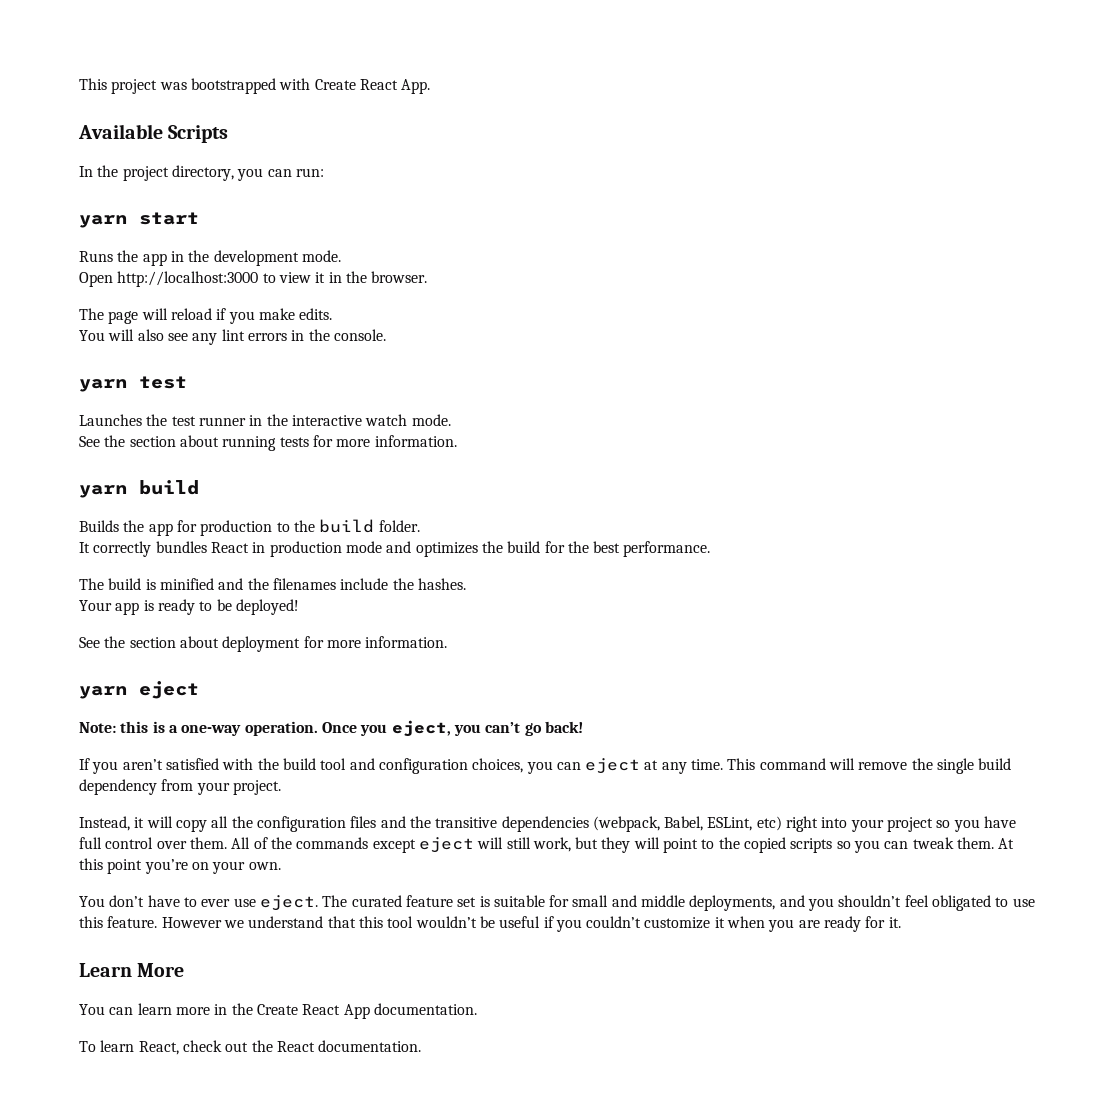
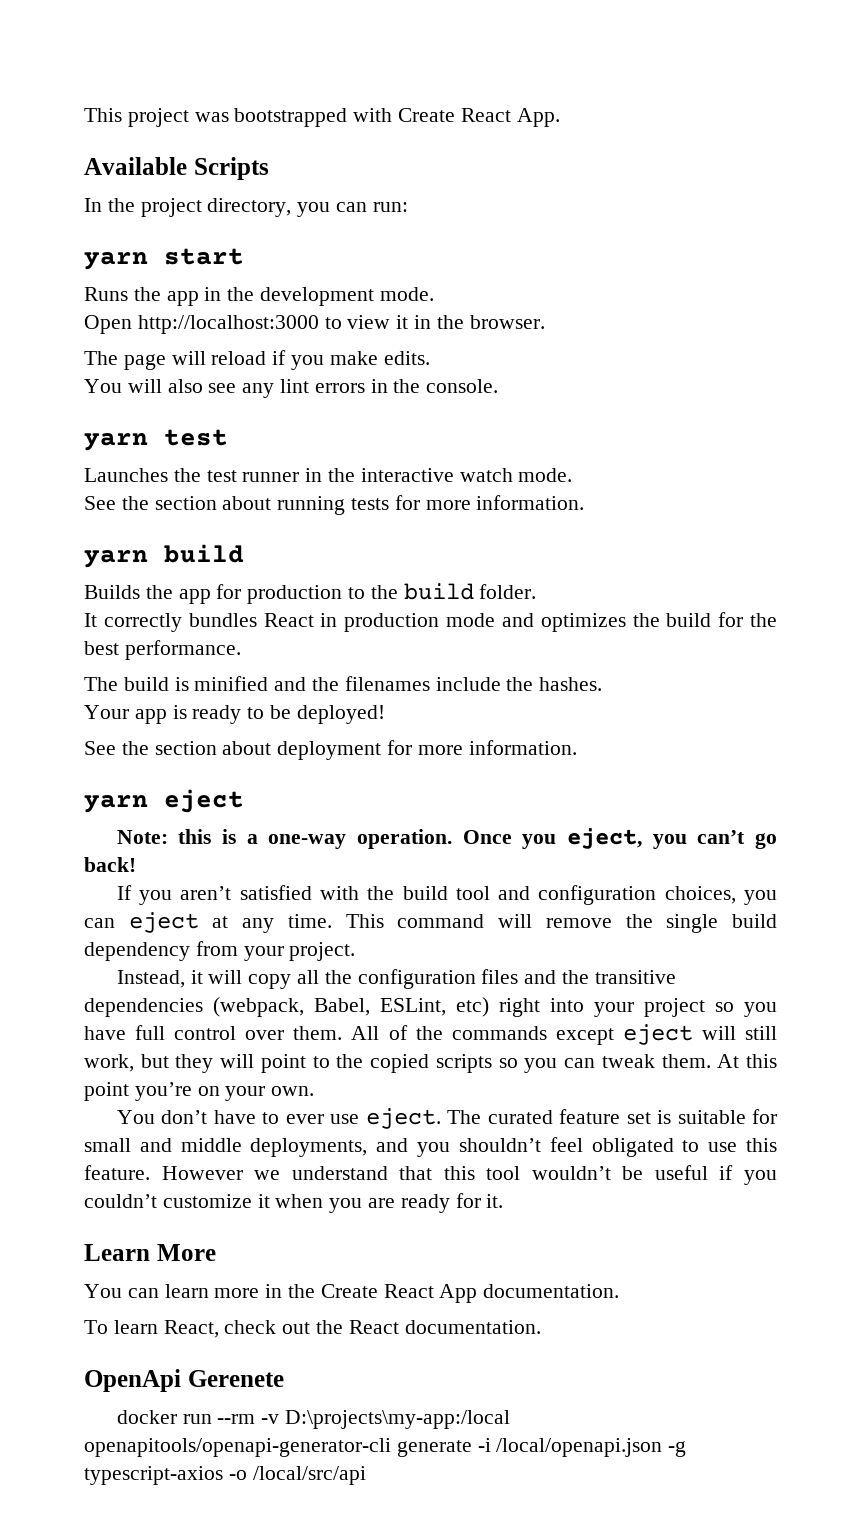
(422, 1046) none -> [84,1369,284,1392] [116,1410,511,1429] [84,1438,687,1457] [84,1466,366,1485] // OpenApi Gerenete // docker run --rm -v D:\projects\my-app:/local openapitools/openapi-generator-cli generate -i /local/openapi.json -g typescript-axios -o /local/src/api

